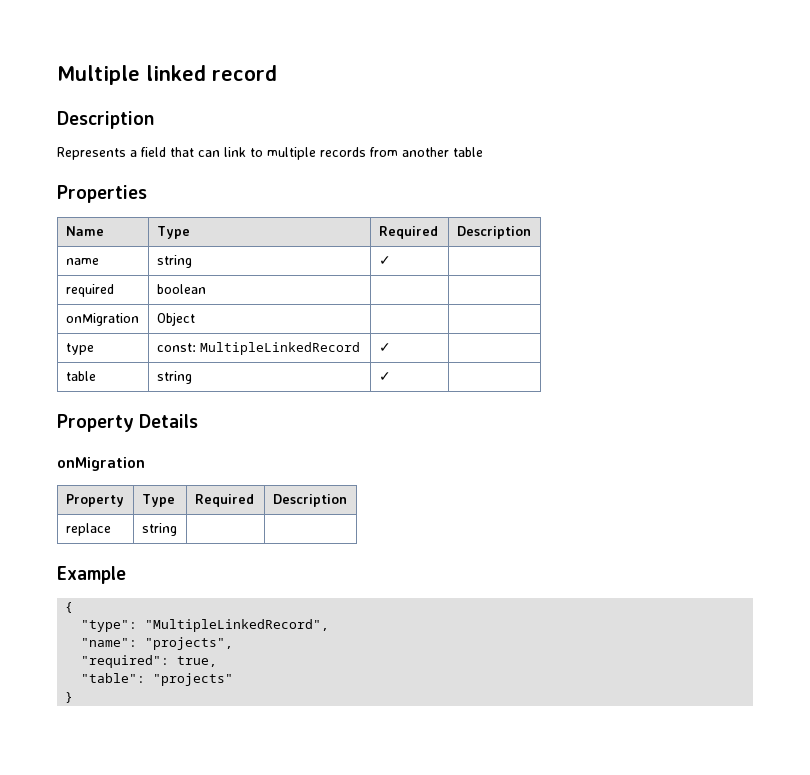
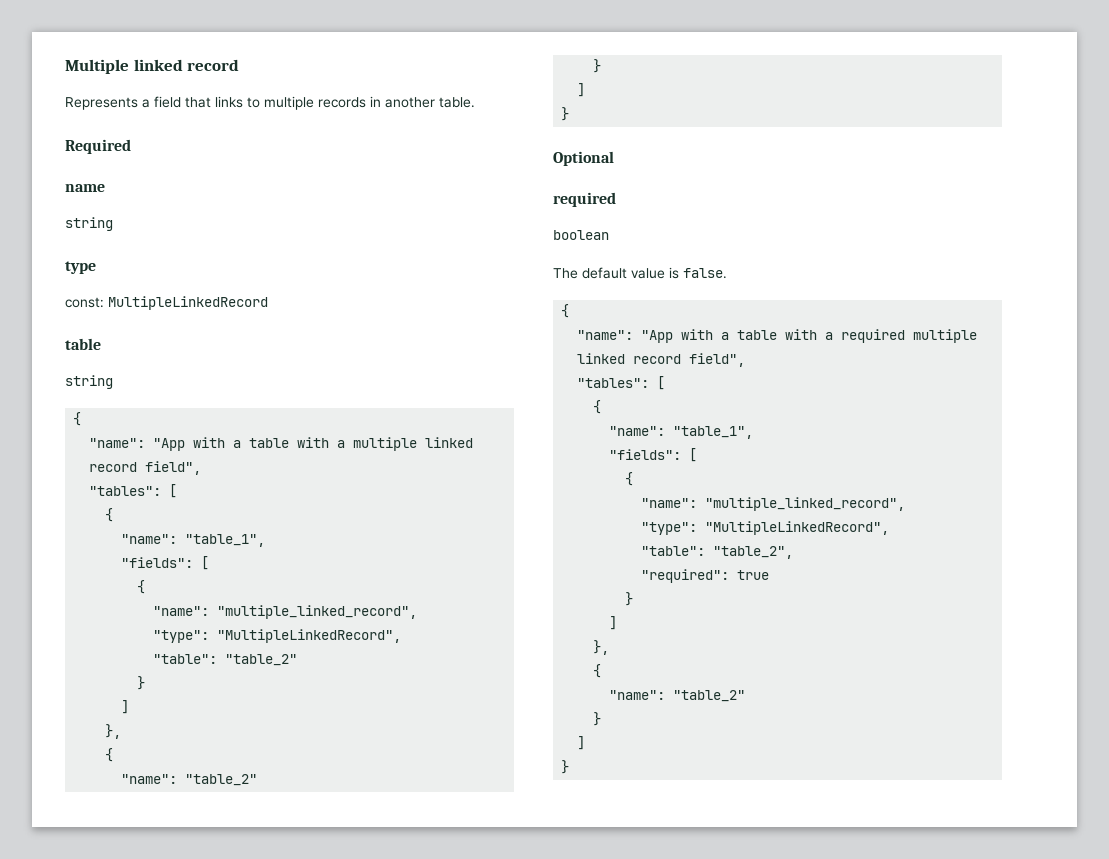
[57,111,154,129] // Description -> (240, 65) none
[198,147,246,157] can link -> [215,96,243,108] links
[370,147,483,157] [57,185,147,203] [65,226,104,236] [156,226,190,239] [378,226,438,239] [456,226,531,239] [65,258,99,265] [156,255,192,268] [378,256,391,265] [65,284,114,297] [156,284,206,294] [65,313,139,326] [156,312,195,326] [65,343,94,355] [156,342,360,355] [378,343,391,352] [65,371,96,381] [156,371,192,384] [378,372,391,381] [57,414,199,432] [57,457,145,471] [65,494,124,507] [141,494,175,507] [194,494,254,507] [272,494,347,507] [65,523,111,536] [141,523,177,536] [57,566,126,584] [65,602,74,613] [81,619,330,632] [81,637,234,650] [81,655,218,668] [81,673,234,686] from another table // Properties // Name | Type | Required | Description // name | string | ✓ | // required | boolean | | // onMigration | Object | | // type | const: MultipleLinkedRecord | ✓ | // table | string | ✓ | // Property Details // onMigration // Property | Type | Required | Description // replace | string | | // Example // { // "type": "MultipleLinkedRecord", // "name": "projects", // "required": true, // "table": "projects" -> [370,96,475,108] [65,139,131,154] [65,184,105,192] [65,217,113,231] [65,261,96,274] [65,296,268,310] [65,338,101,350] [65,375,113,389] [73,412,82,426] [89,437,474,451] [89,461,202,475] [89,484,178,498] [105,508,114,522] [121,534,266,547] [121,556,210,570] [137,580,146,594] [153,605,418,619] [153,629,402,643] [153,654,298,666] [137,676,146,690] [121,700,130,714] [105,724,122,739] [105,748,114,762] [121,774,258,786] [593,59,602,73] [577,83,586,97] [561,107,570,121] [553,151,614,166] [553,192,616,207] [553,230,609,240] [553,267,727,279] [561,304,570,318] [577,329,978,343] [577,353,746,367] [577,376,666,390] [593,400,602,414] [609,426,754,439] [609,448,698,462] [625,472,634,486] [641,497,906,511] [641,521,890,535] [641,546,794,559] [641,569,770,583] [625,592,634,606] [609,616,618,630] [593,640,610,655] [593,664,602,678] [609,690,746,702] [593,712,602,726] [577,736,586,750] in another table. // Required // name // string // type // const: MultipleLinkedRecord // table // string // { // "name": "App with a table with a multiple linked record field", // "tables": [ // { // "name": "table_1", // "fields": [ // { // "name": "multiple_linked_record", // "type": "MultipleLinkedRecord", // "table": "table_2" // } // ] // }, // { // "name": "table_2" // } // ] // } // Optional // required // boolean // The default value is false. // { // "name": "App with a table with a required multiple linked record field", // "tables": [ // { // "name": "table_1", // "fields": [ // { // "name": "multiple_linked_record", // "type": "MultipleLinkedRecord", // "table": "table_2", // "required": true // } // ] // }, // { // "name": "table_2" // } // ]

